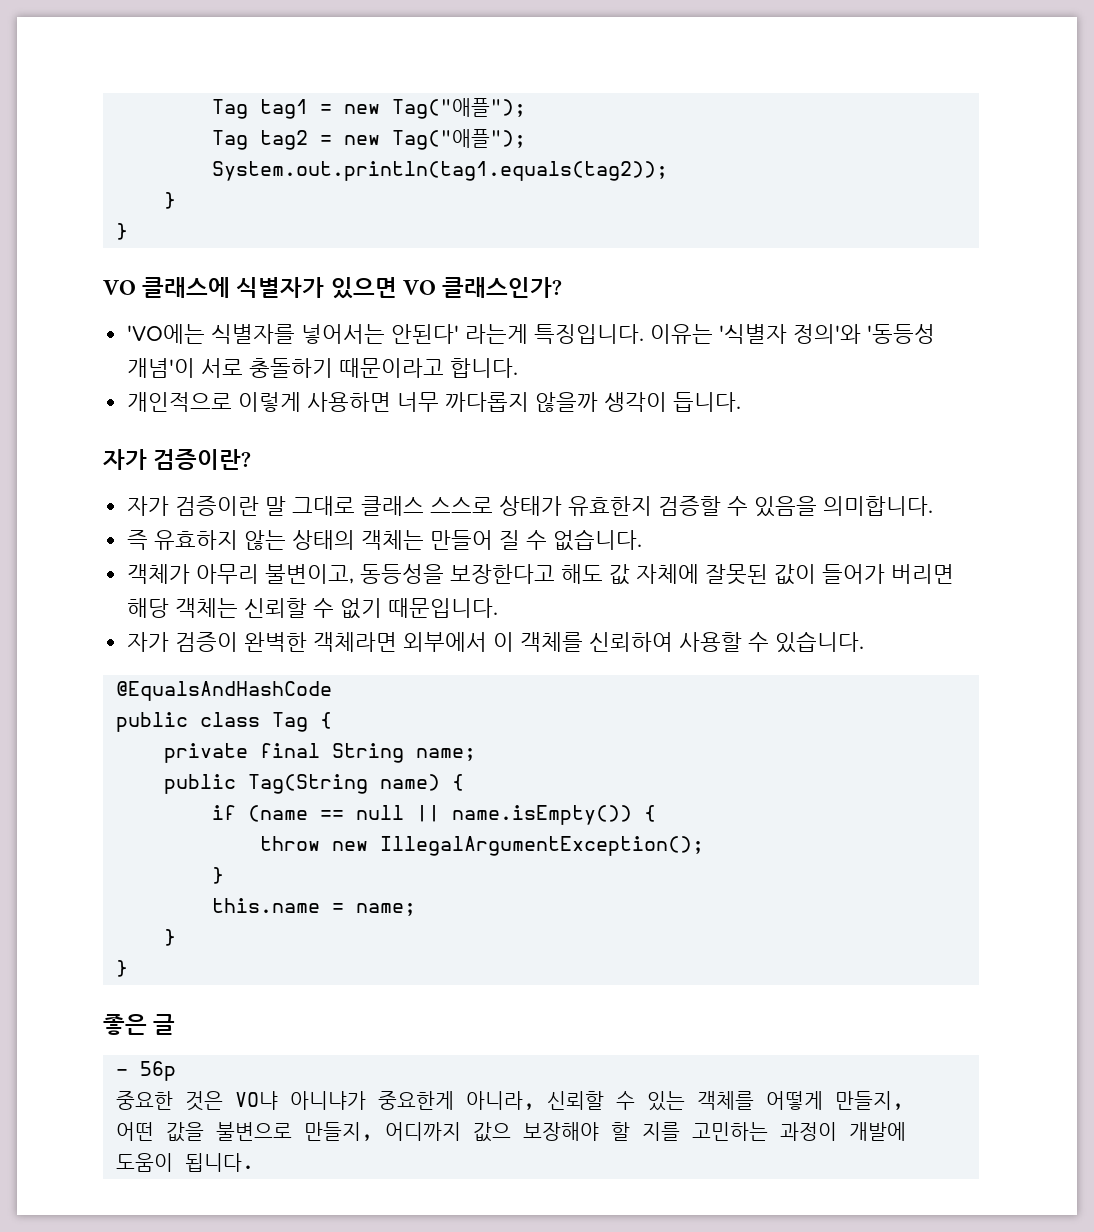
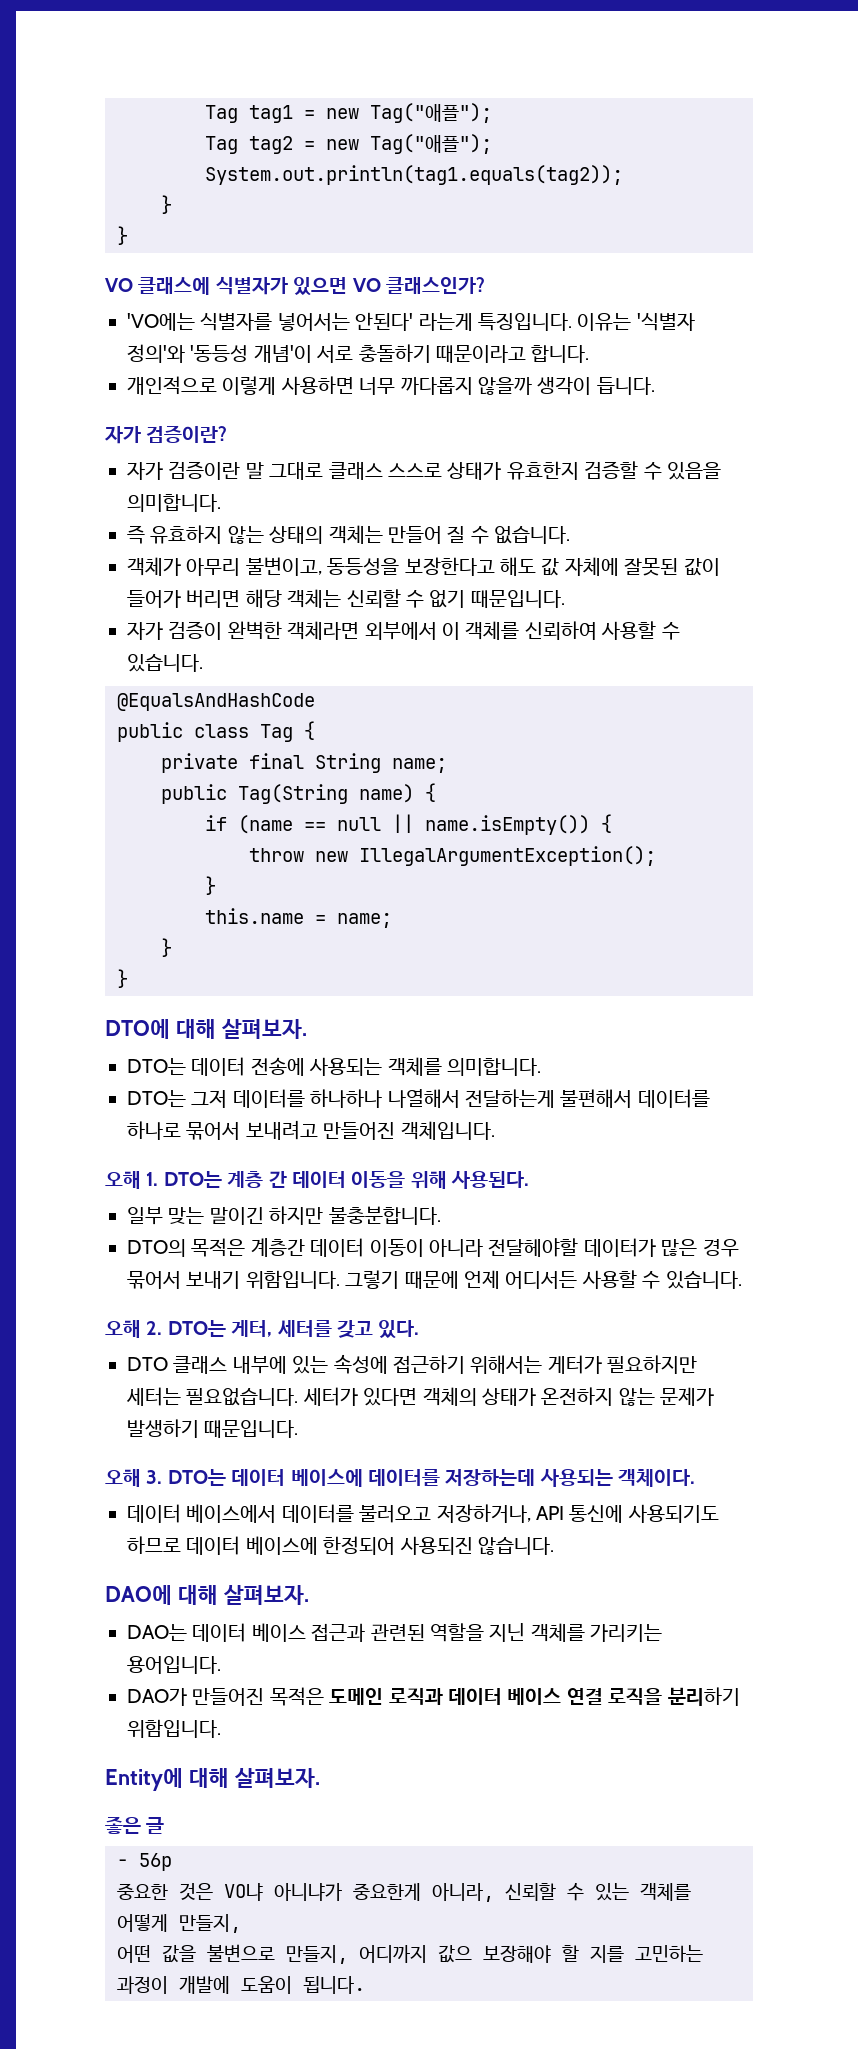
(129, 968) none -> [105,1019,307,1039] [127,1057,541,1076] [127,1089,710,1108] [127,1120,495,1140] [105,1171,530,1189] [127,1206,441,1225] [127,1238,739,1257] [127,1270,742,1289] [105,1320,420,1338] [127,1354,698,1374] [126,1387,715,1406] [127,1419,299,1438] [105,1469,696,1487] [127,1504,719,1523] [127,1536,554,1555] [105,1585,309,1605] [127,1623,663,1642] [127,1656,221,1674] [127,1687,740,1706] [127,1719,221,1738] [105,1768,320,1791] // DTO에 대해 살펴보자. // DTO는 데이터 전송에 사용되는 객체를 의미합니다. // DTO는 그저 데이터를 하나하나 나열해서 전달하는게 불편해서 데이터를 하나로 묶어서 보내려고 만들어진 객체입니다. // 오해 1. DTO는 계층 간 데이터 이동을 위해 사용된다. // 일부 맞는 말이긴 하지만 불충분합니다. // DTO의 목적은 계층간 데이터 이동이 아니라 전달헤야할 데이터가 많은 경우 묶어서 보내기 위함입니다. 그렇기 때문에 언제 어디서든 사용할 수 있습니다. // 오해 2. DTO는 게터, 세터를 갖고 있다. // DTO 클래스 내부에 있는 속성에 접근하기 위해서는 게터가 필요하지만 세터는 필요없습니다. 세터가 있다면 객체의 상태가 온전하지 않는 문제가 발생하기 때문입니다. // 오해 3. DTO는 데이터 베이스에 데이터를 저장하는데 사용되는 객체이다. // 데이터 베이스에서 데이터를 불러오고 저장하거나, API 통신에 사용되기도 하므로 데이터 베이스에 한정되어 사용되진 않습니다. // DAO에 대해 살펴보자. // DAO는 데이터 베이스 접근과 관련된 역할을 지닌 객체를 가리키는 용어입니다. // DAO가 만들어진 목적은 도메인 로직과 데이터 베이스 연결 로직을 분리하기 위함입니다. // Entity에 대해 살펴보자.

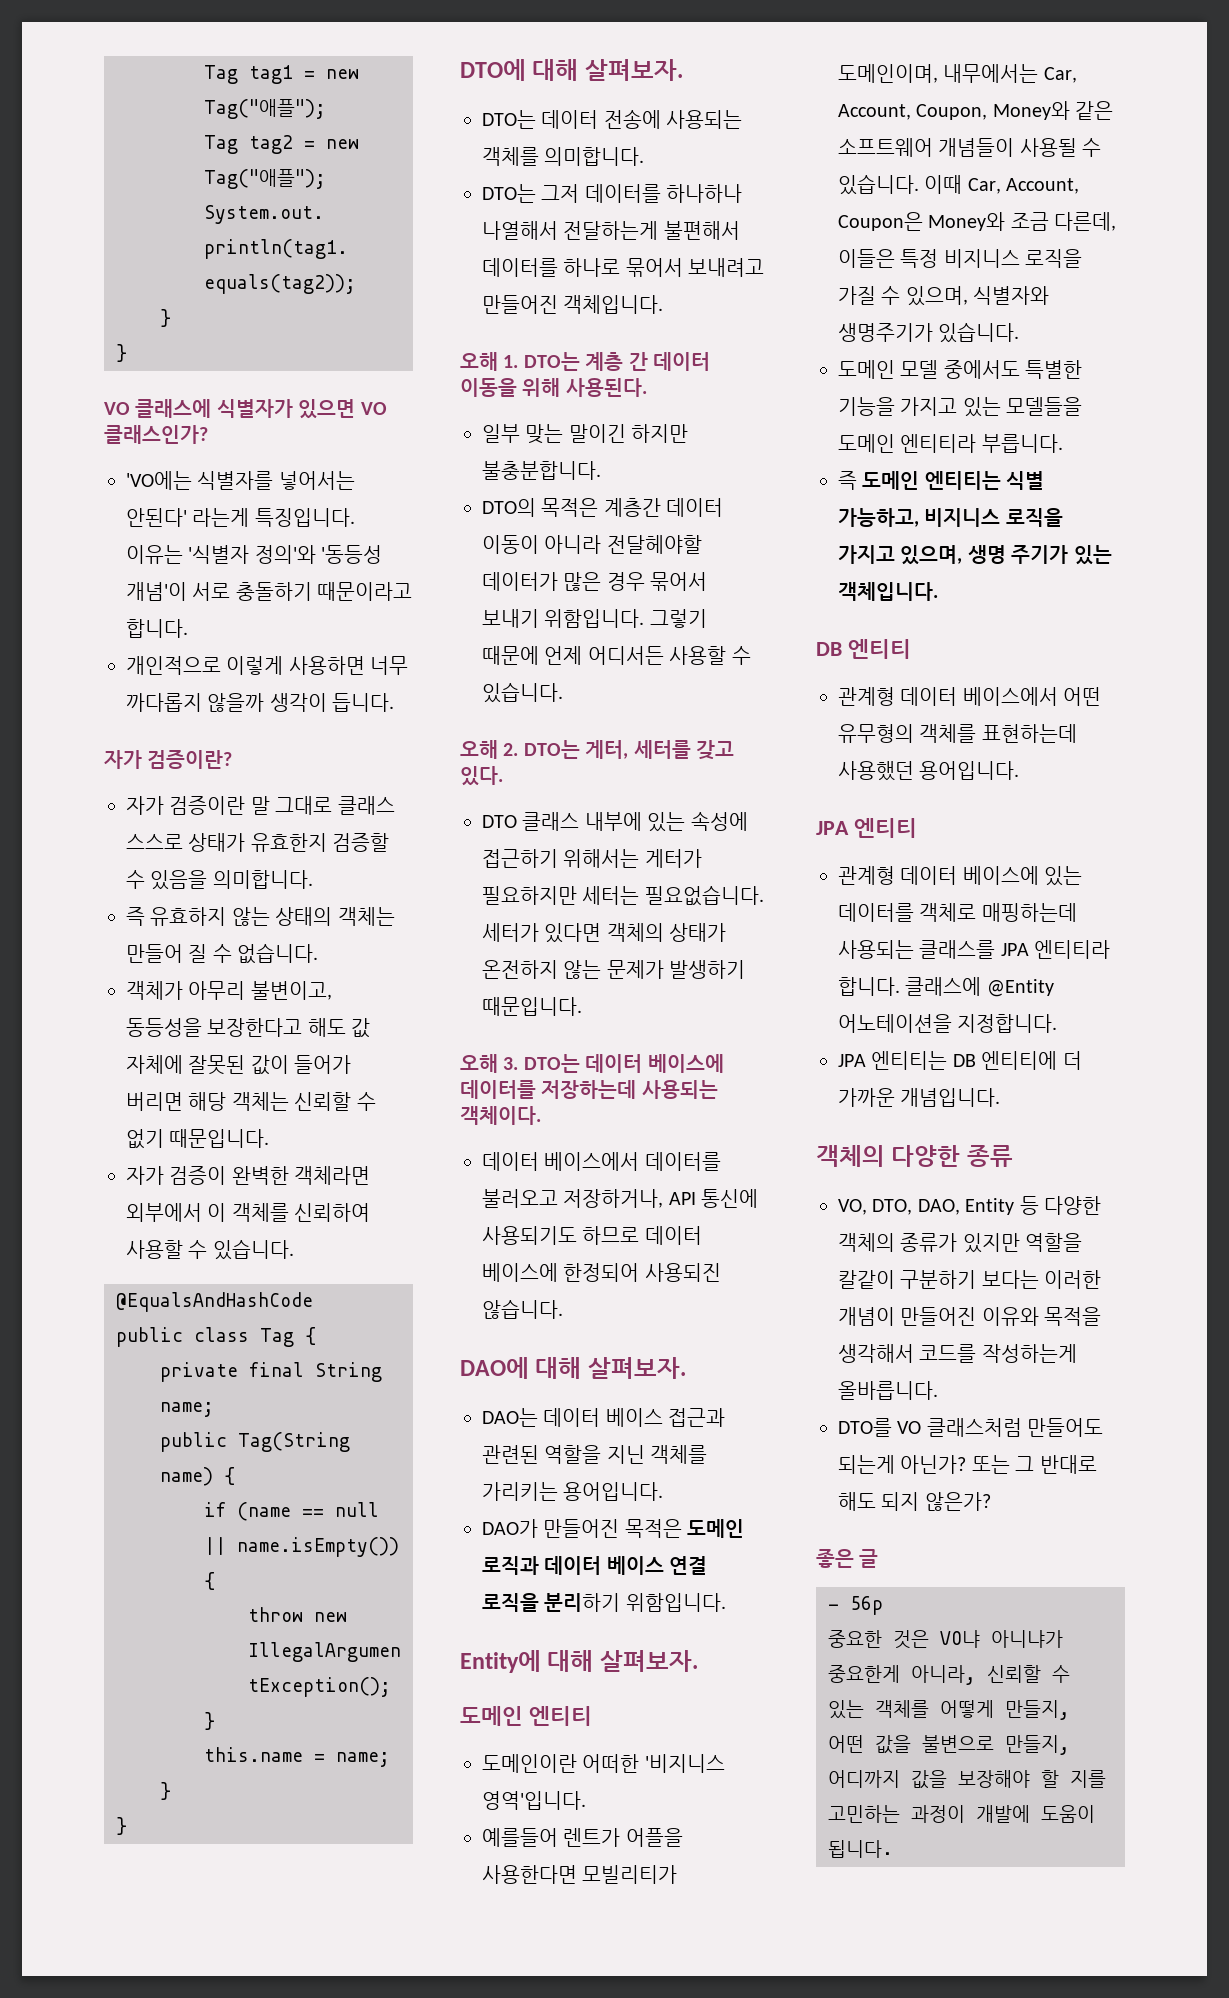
(320, 1778) none -> [460,1706,592,1726] [482,1754,725,1773] [482,1791,586,1810] [482,1828,683,1847] [482,1865,678,1884] [838,64,1077,83] [838,101,1114,120] [838,138,1102,157] [838,174,1080,195] [838,212,1117,231] [838,249,1083,268] [838,286,1050,306] [838,322,1020,343] [838,360,1083,379] [838,397,1083,417] [838,434,1063,453] [838,471,1045,490] [838,508,1063,527] [838,545,1112,565] [838,582,938,601] [816,639,911,659] [838,687,1102,706] [838,724,1077,743] [838,761,1020,781] [816,818,917,838] [838,866,1083,886] [838,903,1077,922] [838,940,1111,959] [838,977,1054,997] [838,1014,1058,1033] [838,1051,1082,1070] [838,1088,1001,1107] [816,1145,1013,1167] [838,1196,1101,1215] [838,1233,1083,1253] [838,1270,1102,1289] [838,1307,1102,1326] [838,1344,1077,1363] [838,1381,938,1400] [838,1418,1104,1437] [838,1455,1097,1474] [838,1492,991,1511] // 도메인 엔티티 // 도메인이란 어떠한 '비지니스 영역'입니다. // 예를들어 렌트가 어플을 사용한다면 모빌리티가 도메인이며, 내무에서는 Car, Account, Coupon, Money와 같은 소프트웨어 개념들이 사용될 수 있습니다. 이때 Car, Account, Coupon은 Money와 조금 다른데, 이들은 특정 비지니스 로직을 가질 수 있으며, 식별자와 생명주기가 있습니다. // 도메인 모델 중에서도 특별한 기능을 가지고 있는 모델들을 도메인 엔티티라 부릅니다. // 즉 도메인 엔티티는 식별 가능하고, 비지니스 로직을 가지고 있으며, 생명 주기가 있는 객체입니다. // DB 엔티티 // 관계형 데이터 베이스에서 어떤 유무형의 객체를 표현하는데 사용했던 용어입니다. // JPA 엔티티 // 관계형 데이터 베이스에 있는 데이터를 객체로 매핑하는데 사용되는 클래스를 JPA 엔티티라 합니다. 클래스에 @Entity 어노테이션을 지정합니다. // JPA 엔티티는 DB 엔티티에 더 가까운 개념입니다. // 객체의 다양한 종류 // VO, DTO, DAO, Entity 등 다양한 객체의 종류가 있지만 역할을 칼같이 구분하기 보다는 이러한 개념이 만들어진 이유와 목적을 생각해서 코드를 작성하는게 올바릅니다. // DTO를 VO 클래스처럼 만들어도 되는게 아닌가? 또는 그 반대로 해도 되지 않은가?
[438,1945,472,1963] 값으 -> [911,1770,947,1789] 값을

